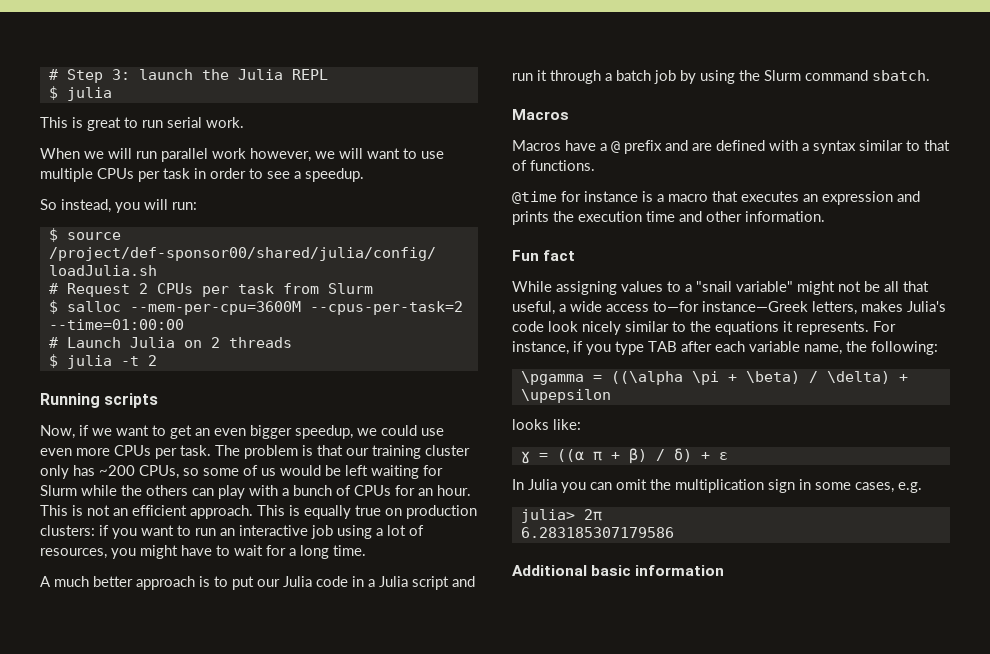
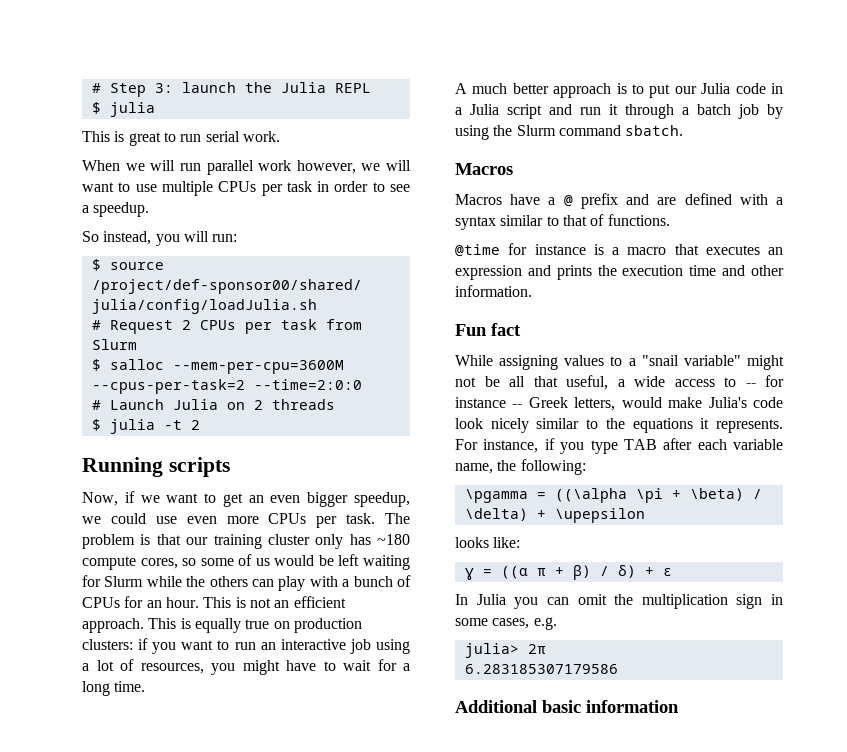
[48,319,184,330] --time=01:00:00 -> [253,379,362,390] --time=2:0:0
[99,465,179,479] ~200 CPUs, -> [377,534,410,545] [82,556,178,570] ~180 compute cores,
[653,301,903,315] to—for instance—Greek letters, makes -> [724,375,784,387] [455,397,703,411] to -- for instance -- Greek letters, would make

